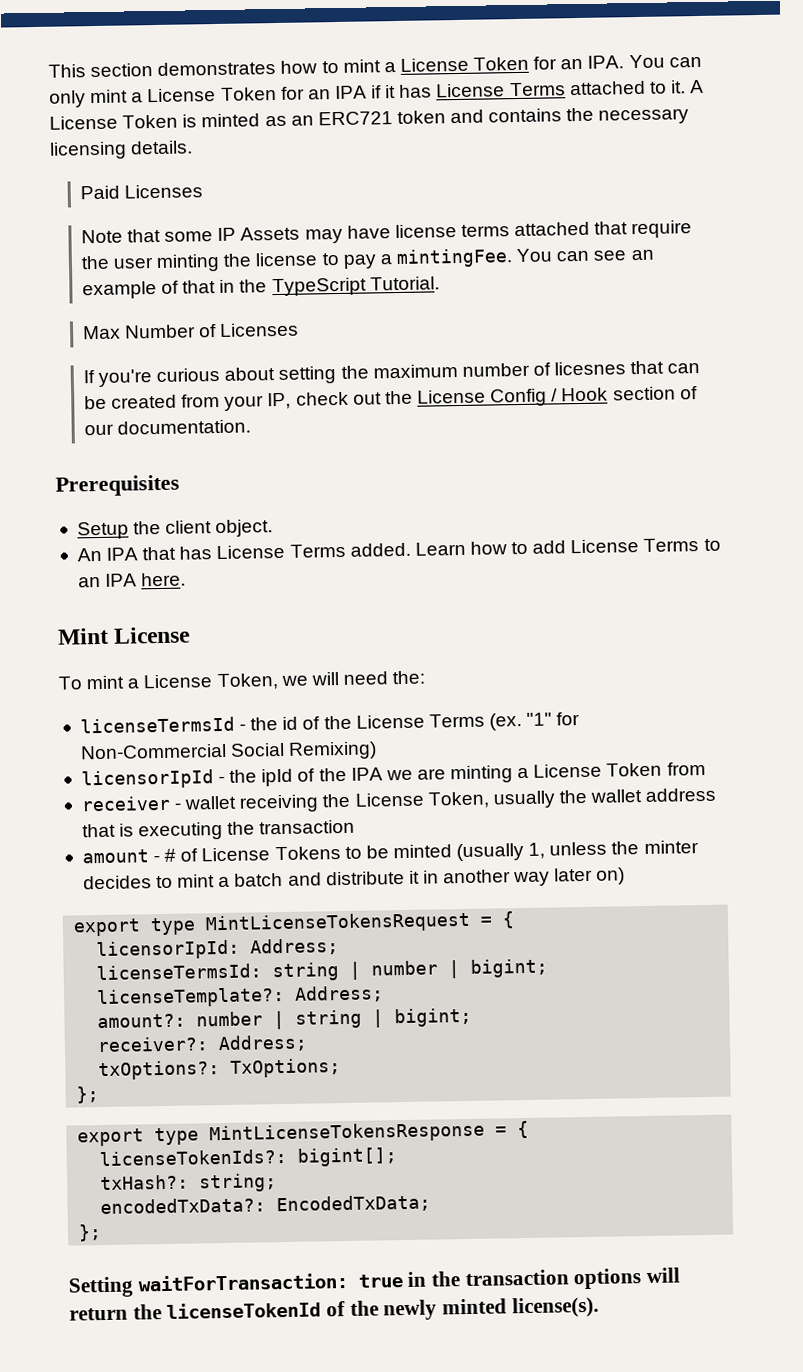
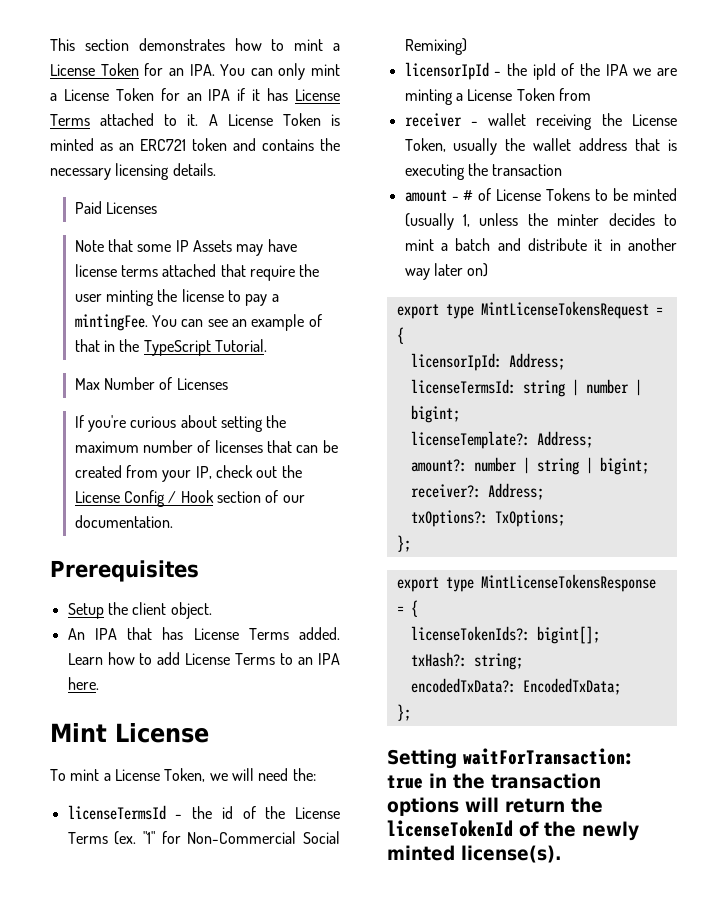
[554,361,627,376] licesnes -> [214,440,263,453] licenses

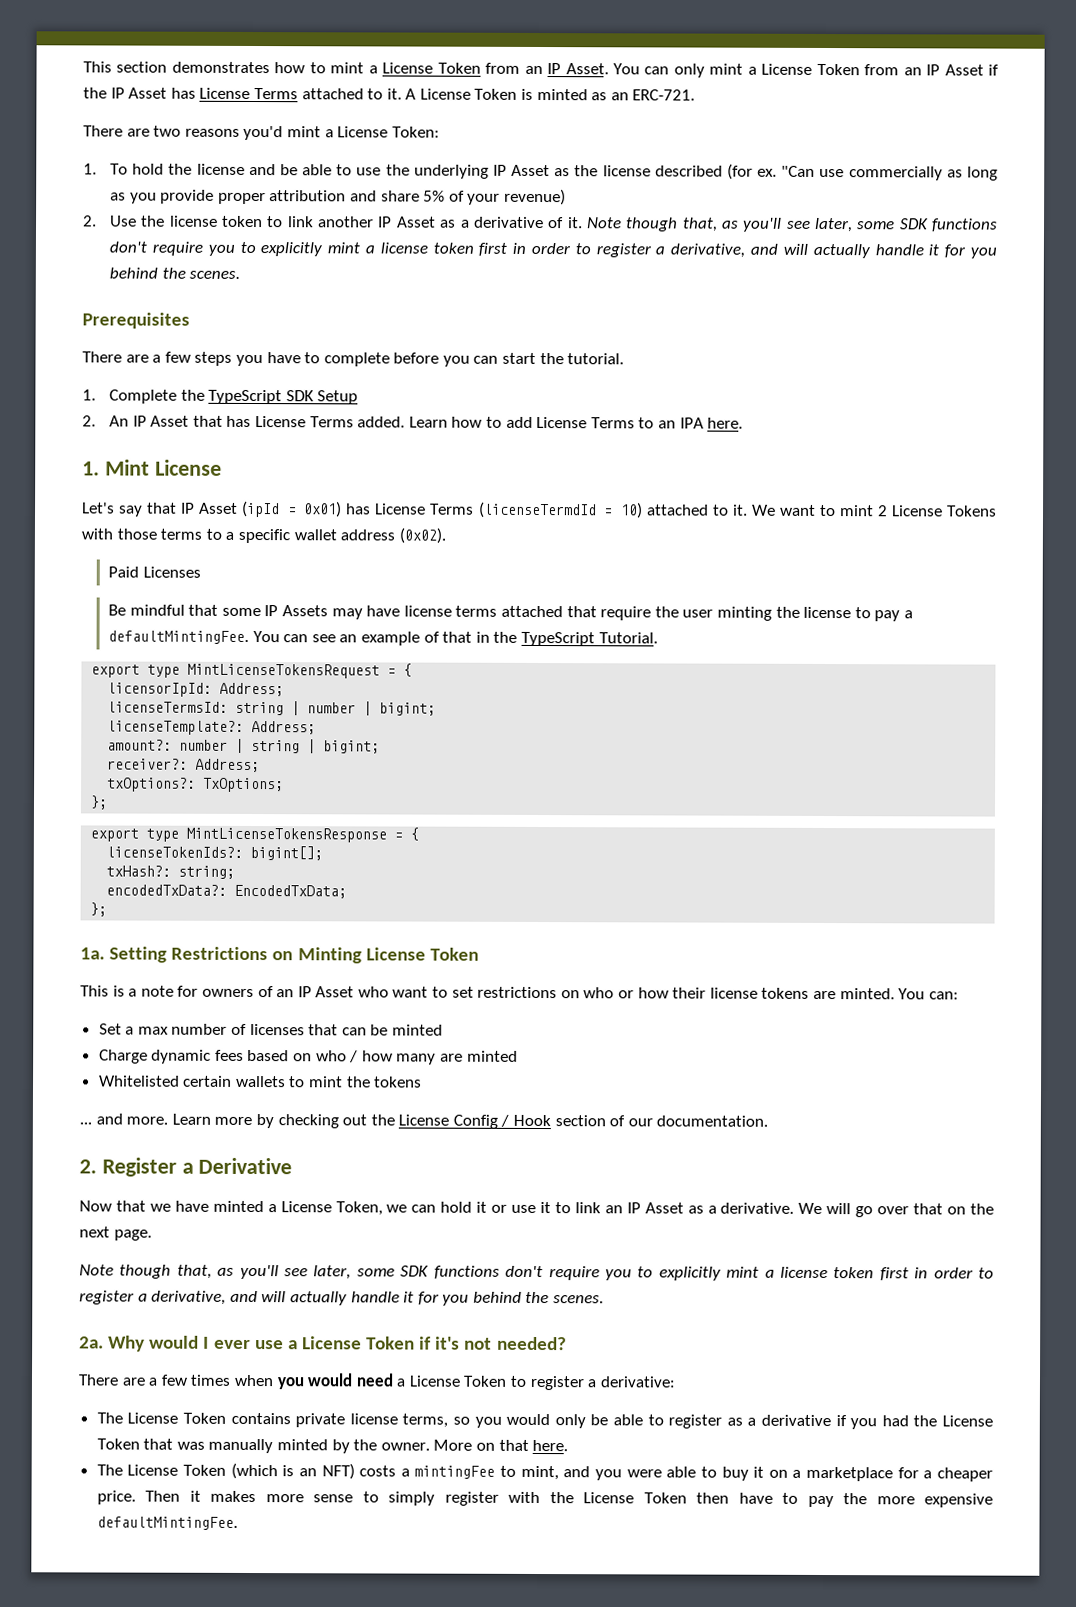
[144,63,215,76] for an IPA. -> [485,62,609,75] from an IP Asset.
[160,88,261,101] for an IPA if it -> [864,64,1000,76] [83,87,168,99] from an IP Asset if the IP Asset
[140,138,340,151] [50,163,216,180] ERC721 token and contains the necessary licensing details. -> [632,89,696,101] [83,125,440,141] [83,163,999,181] [110,188,566,206] [83,215,998,233] [109,241,997,259] [109,267,241,279] [82,312,190,329] [82,351,625,367] [82,389,359,405] [82,415,744,429] [82,459,222,476] [82,500,998,519] [81,527,446,544] ERC-721. // There are two reasons you'd mint a License Token: // 1. To hold the license and be able to use the underlying IP Asset as the license described (for ex. "Can use commercially as long as you provide proper attribution and share 5% of your revenue) // 2. Use the license token to link another IP Asset as a derivative of it. Note though that, as you'll see later, some SDK functions don't require you to explicitly mint a license token first in order to register a derivative, and will actually handle it for you behind the scenes. // Prerequisites // There are a few steps you have to complete before you can start the tutorial. // 1. Complete the TypeScript SDK Setup // 2. An IP Asset that has License Terms added. Learn how to add License Terms to an IPA here. // 1. Mint License // Let's say that IP Asset (ipId = 0x01) has License Terms (licenseTermdId = 10) attached to it. We want to mint 2 License Tokens with those terms to a specific wallet address (0x02).
[74,240,104,252] Note -> [108,604,185,616] Be mindful
[74,314,148,331] mintingFee. -> [108,630,250,644] defaultMintingFee.
[74,377,228,390] [74,415,287,432] [74,440,338,453] [74,465,302,482] [74,490,305,507] [74,515,173,528] [50,560,199,582] [67,602,212,619] [67,627,340,640] [67,652,341,665] [67,677,99,690] [50,723,209,743] [50,768,316,782] [67,805,340,820] [67,831,340,845] [404,38,467,55] [404,62,677,80] [404,88,591,105] [404,113,677,130] [404,138,677,155] [404,163,563,180] [404,188,677,202] [404,213,677,230] [404,238,677,251] [404,263,489,280] // Max Number of Licenses // If you're curious about setting the maximum number of licenses that can be created from your IP, check out the License Config / Hook section of our documentation. // Prerequisites // Setup the client object. // An IPA that has License Terms added. Learn how to add License Terms to an IPA here. // Mint License // To mint a License Token, we will need the: // licenseTermsId - the id of the License Terms (ex. "1" for Non-Commercial Social Remixing) // licensorIpId - the ipId of the IPA we are minting a License Token from // receiver - wallet receiving the License Token, usually the wallet address that is executing the transaction // amount - # of License Tokens to be minted (usually 1, unless the minter decides to mint a batch and distribute it in another way later on) -> (658, 638) none
[387,748,634,769] [387,773,601,789] [387,797,603,816] [387,820,639,841] [387,845,562,863] Setting waitForTransaction: true in the transaction options will return the licenseTokenId of the newly minted license(s). -> [80,946,479,964] [80,985,959,1000] [98,1023,444,1036] [98,1049,518,1065] [98,1075,423,1088] [79,1113,769,1129] [79,1157,293,1177] [79,1200,994,1218] [79,1226,152,1241] [79,1264,994,1281] [79,1290,605,1306] [79,1335,567,1352] [78,1373,676,1391] [96,1412,994,1430] [96,1438,569,1454] [96,1462,994,1482] [96,1490,994,1508] [96,1516,238,1530] 1a. Setting Restrictions on Minting License Token // This is a note for owners of an IP Asset who want to set restrictions on who or how their license tokens are minted. You can: // Set a max number of licenses that can be minted // Charge dynamic fees based on who / how many are minted // Whitelisted certain wallets to mint the tokens // ... and more. Learn more by checking out the License Config / Hook section of our documentation. // 2. Register a Derivative // Now that we have minted a License Token, we can hold it or use it to link an IP Asset as a derivative. We will go over that on the next page. // Note though that, as you'll see later, some SDK functions don't require you to explicitly mint a license token first in order to register a derivative, and will actually handle it for you behind the scenes. // 2a. Why would I ever use a License Token if it's not needed? // There are a few times when you would need a License Token to register a derivative: // The License Token contains private license terms, so you would only be able to register as a derivative if you had the License Token that was manually minted by the owner. More on that here. // The License Token (which is an NFT) costs a mintingFee to mint, and you were able to buy it on a marketplace for a cheaper price. Then it makes more sense to simply register with the License Token then have to pay the more expensive defaultMintingFee.

